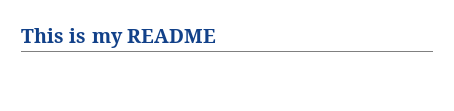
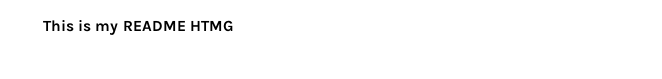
(216, 36) none -> [189,20,234,32] HTMG

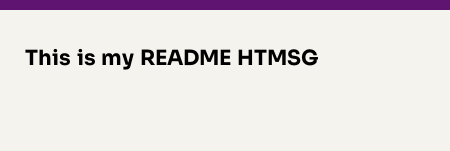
[189,20,234,32] HTMG -> [236,49,319,66] HTMSG

